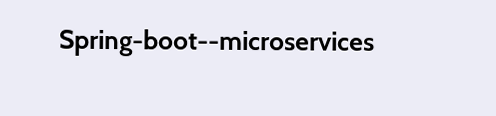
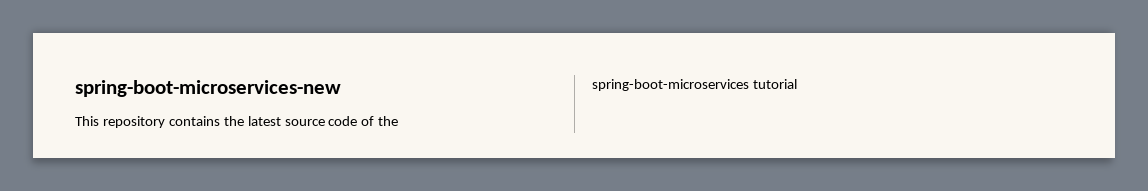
[59,28,375,58] Spring-boot--microservices -> [75,80,341,97] [75,116,399,128] [592,79,797,91] spring-boot-microservices-new // This repository contains the latest source code of the spring-boot-microservices tutorial

